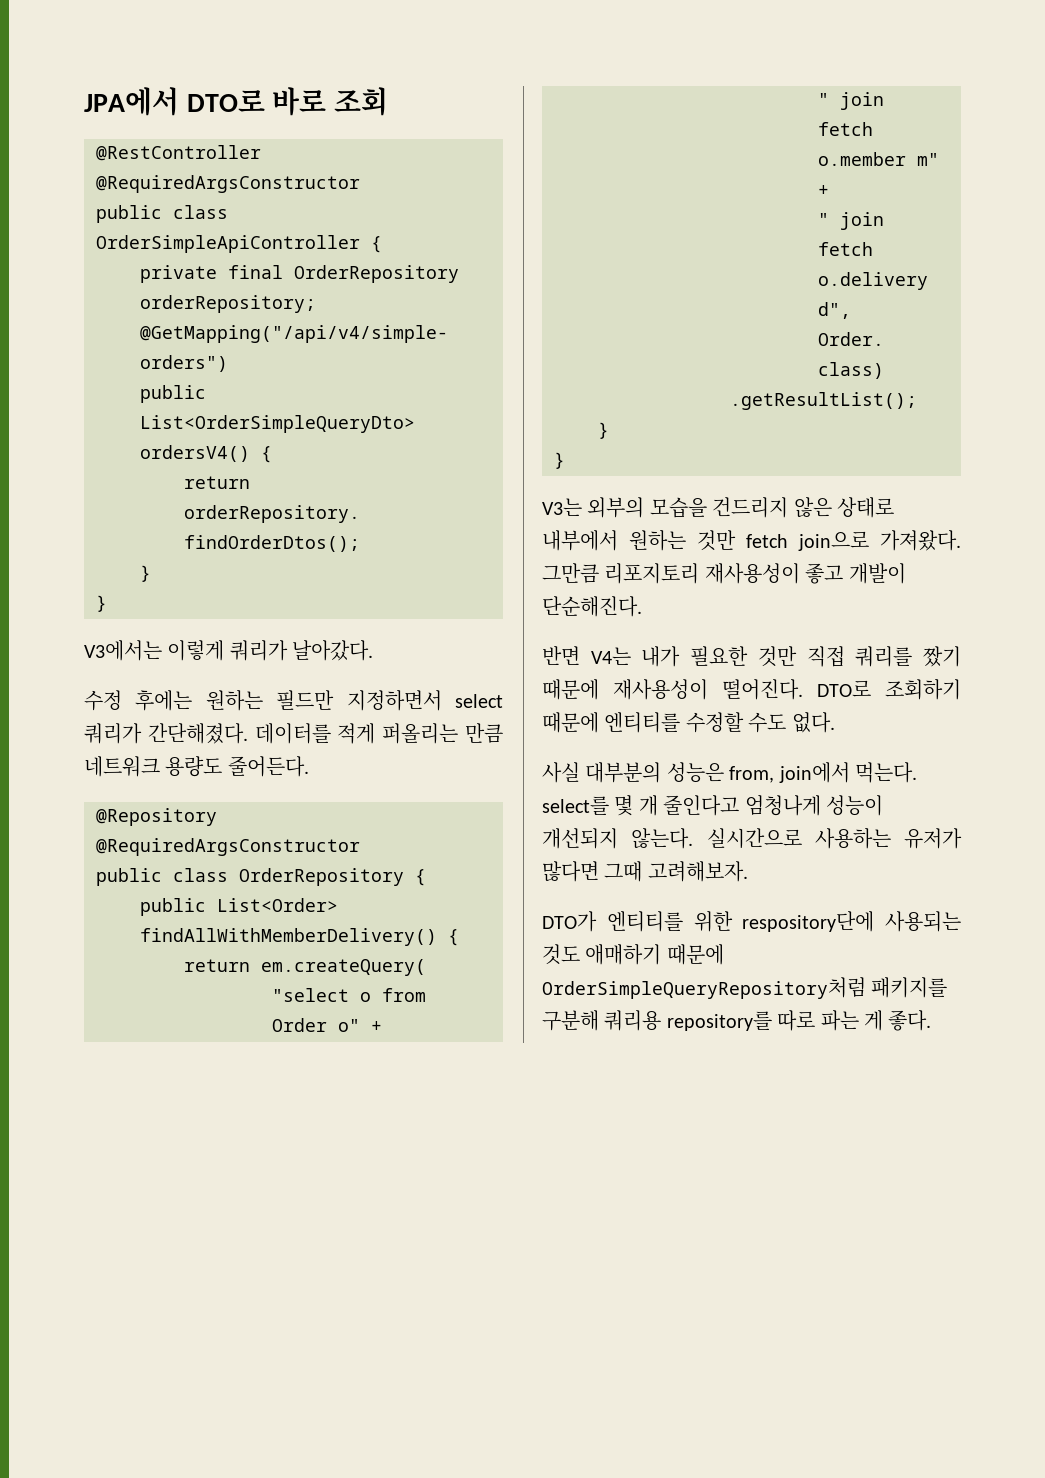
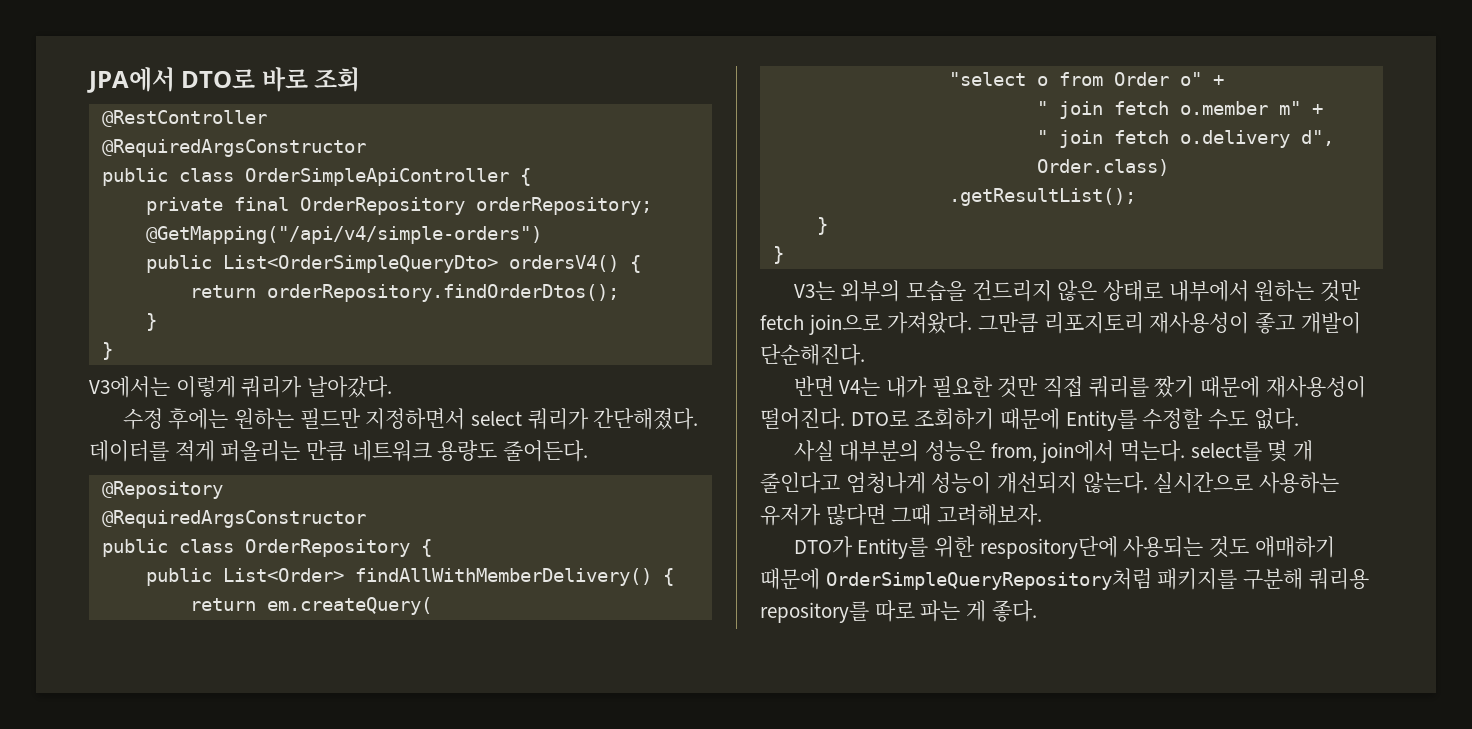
[604,712,681,733] 엔티티를 -> [1065,409,1137,431] Entity를
[606,911,683,932] 엔티티를 -> [857,537,929,559] Entity를

